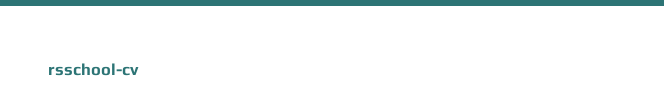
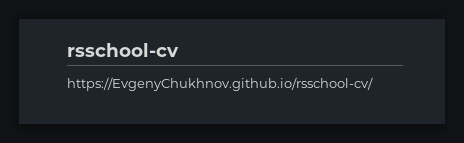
(139, 69) none -> [67,77,373,91] // https://EvgenyChukhnov.github.io/rsschool-cv/

